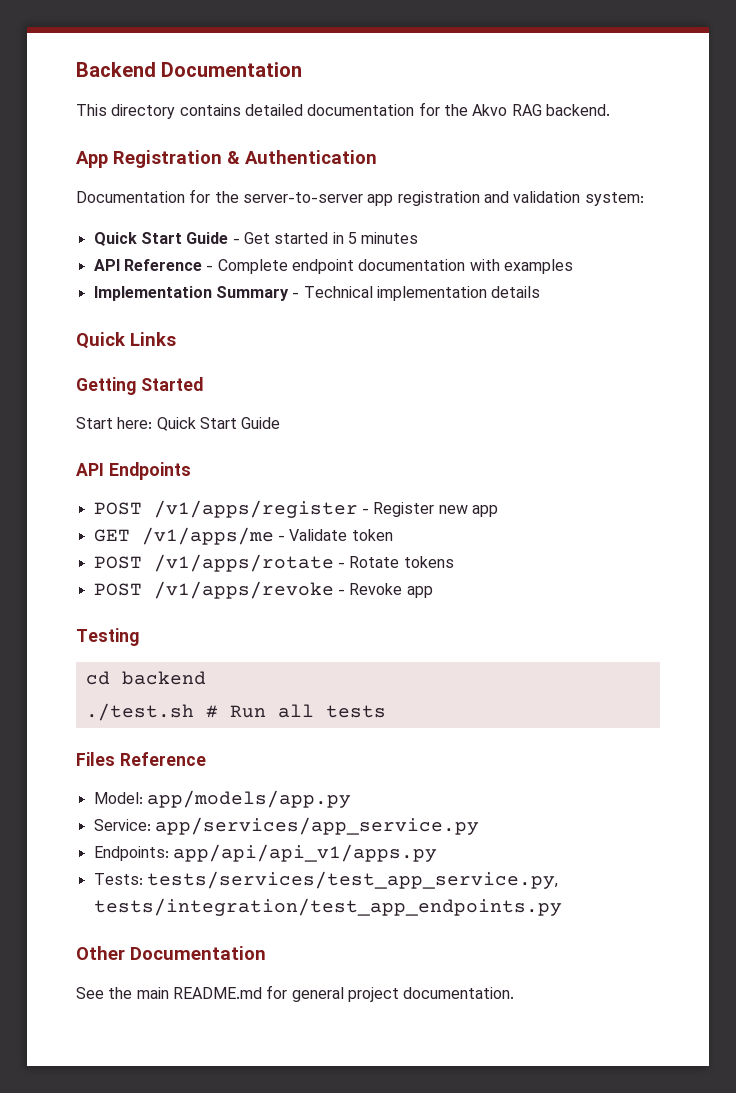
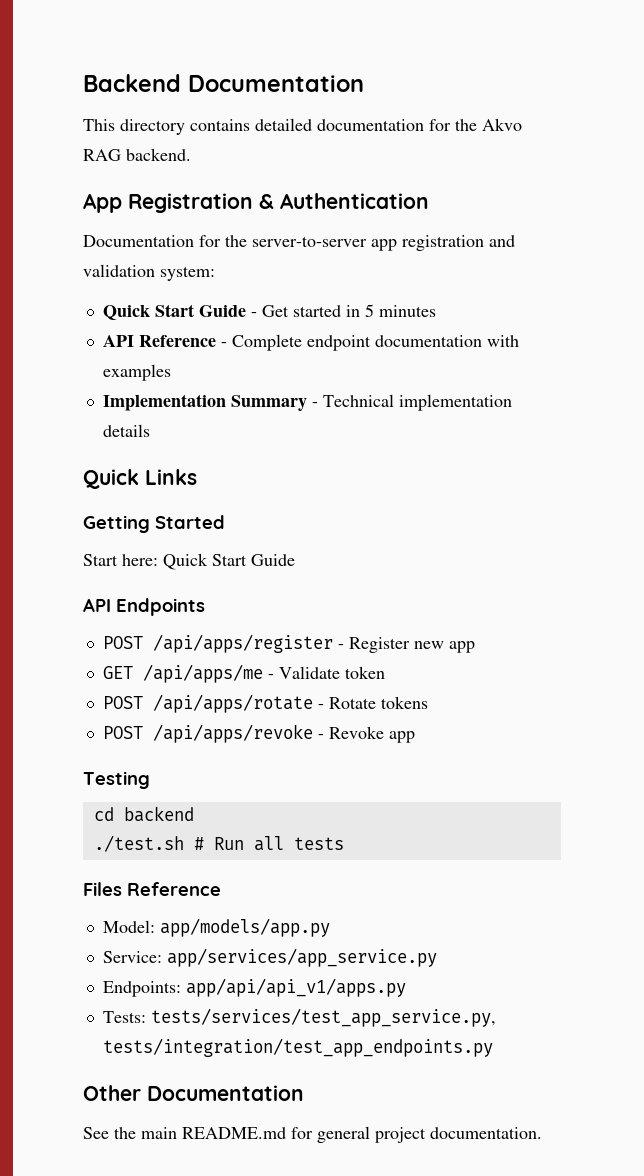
[153,500,358,518] /v1/apps/register -> [152,634,333,653] /api/apps/register
[141,527,274,545] /v1/apps/me -> [142,664,263,683] /api/apps/me
[153,554,334,572] /v1/apps/rotate -> [152,694,313,713] /api/apps/rotate
[153,581,334,599] /v1/apps/revoke -> [152,724,313,743] /api/apps/revoke

